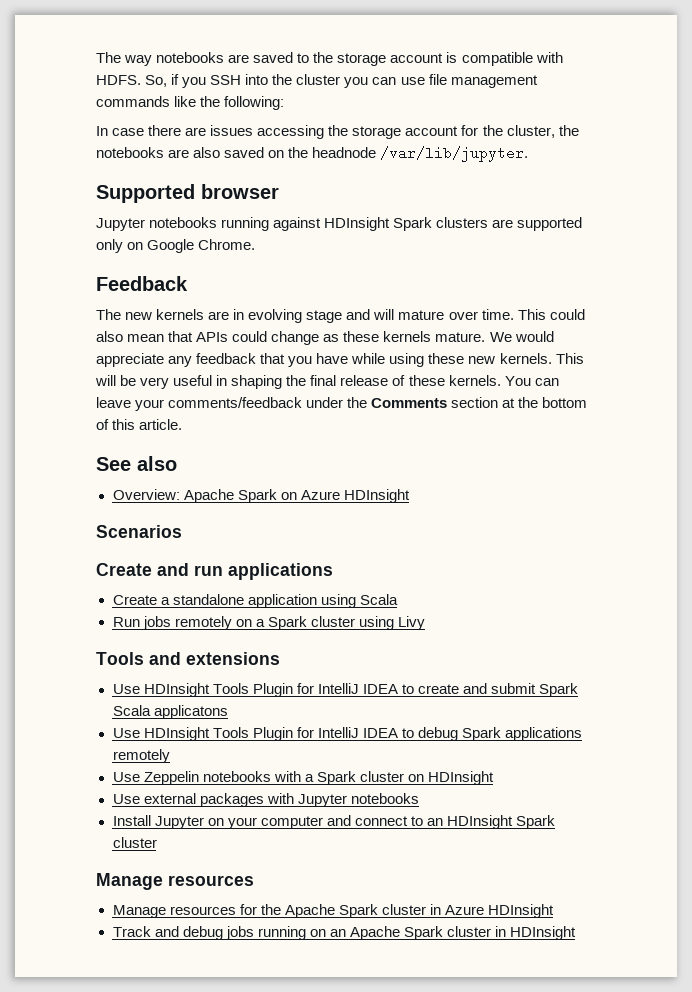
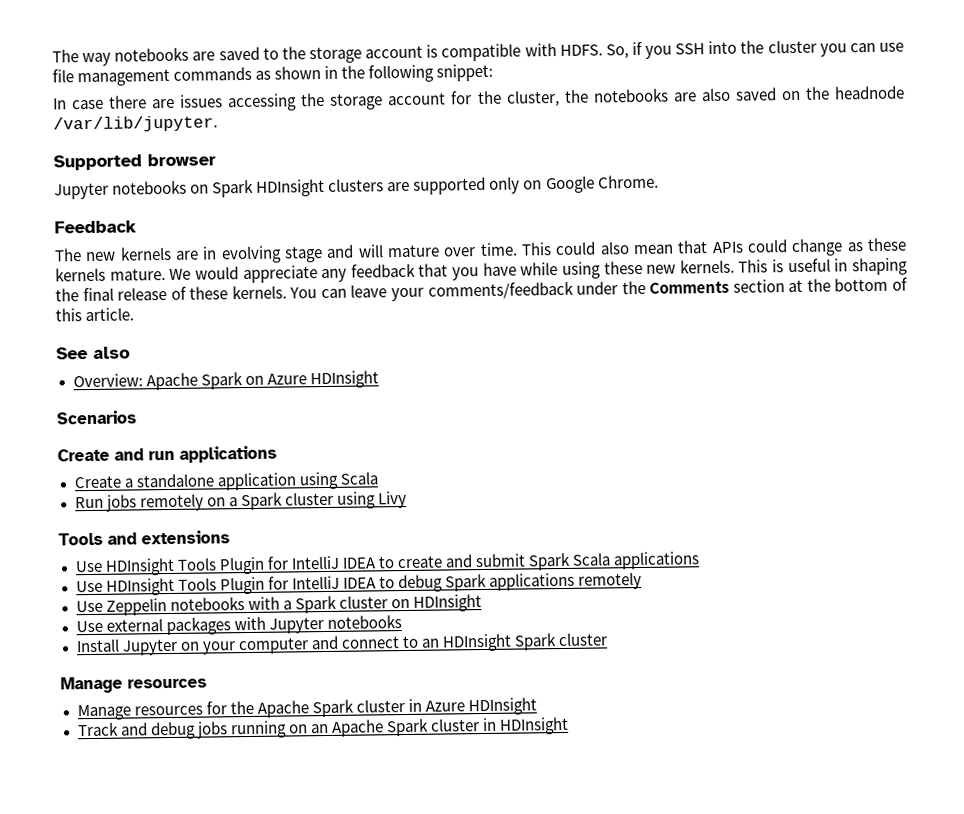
[174,96,285,110] like the following: -> [255,63,494,83] as shown in the following snippet:
[221,217,433,231] running against HDInsight Spark -> [190,178,326,198] on Spark HDInsight
[95,375,170,389] will be very -> [772,259,785,273] is
[153,705,228,719] applicatons -> [613,551,701,570] applications

